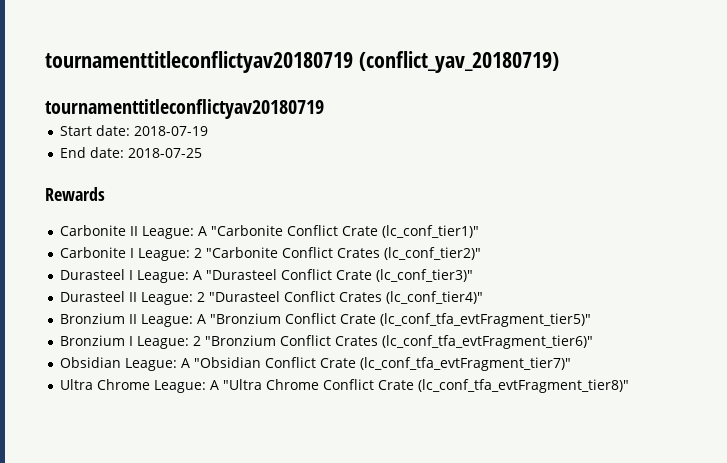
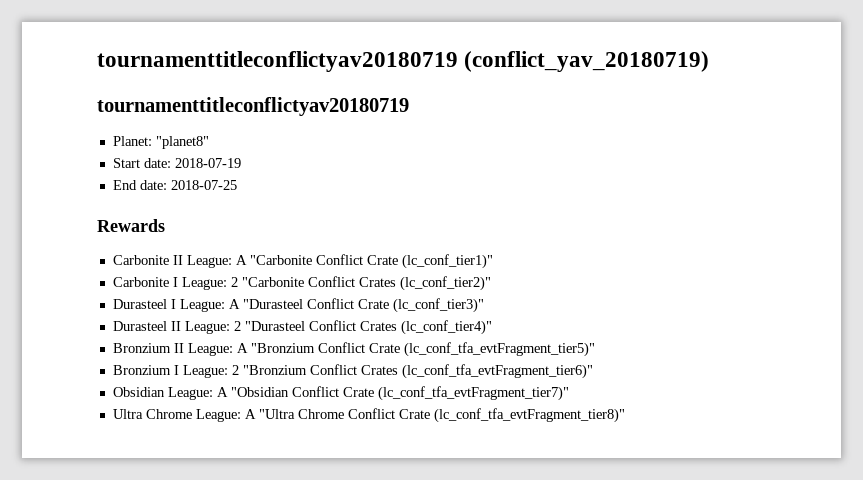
(324, 109) none -> [112,136,209,149] // Planet: "planet8"

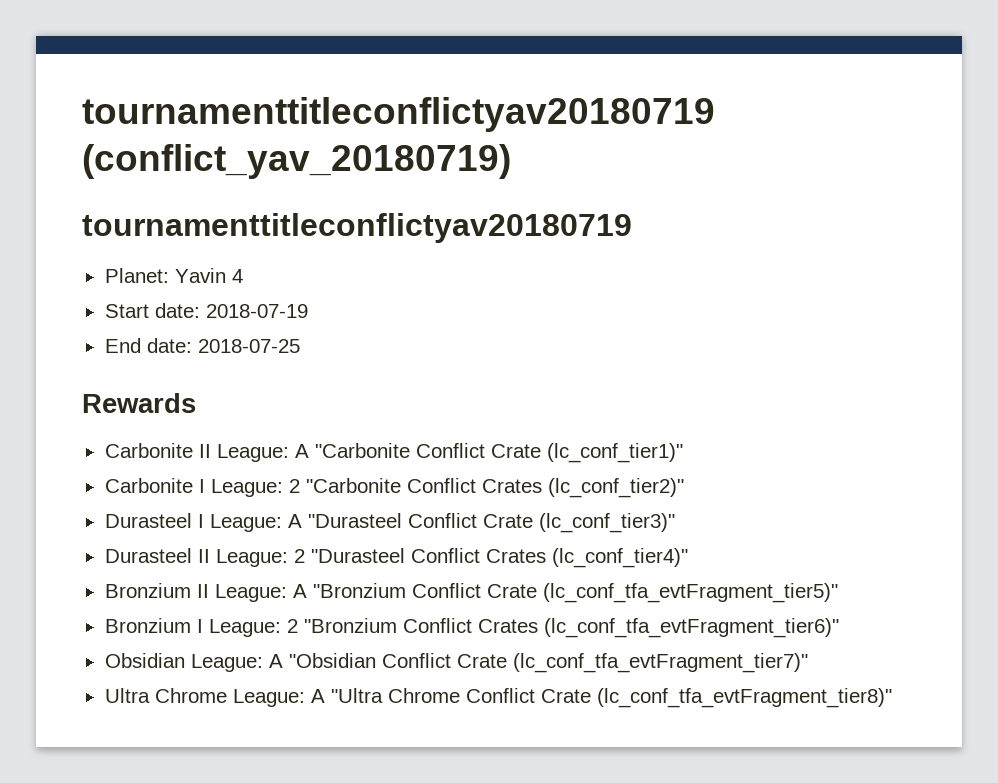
[155,136,209,149] "planet8" -> [174,268,243,283] Yavin 4

